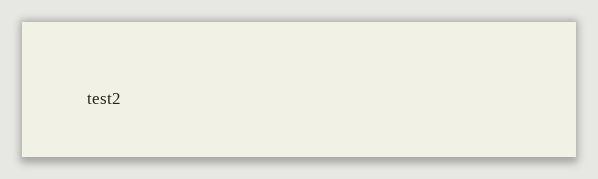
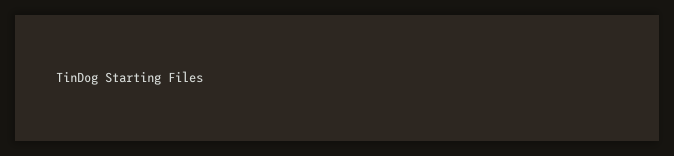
[87,93,121,104] test2 -> [56,71,203,85] TinDog Starting Files

